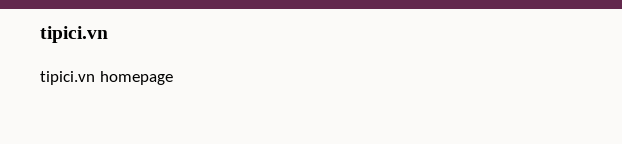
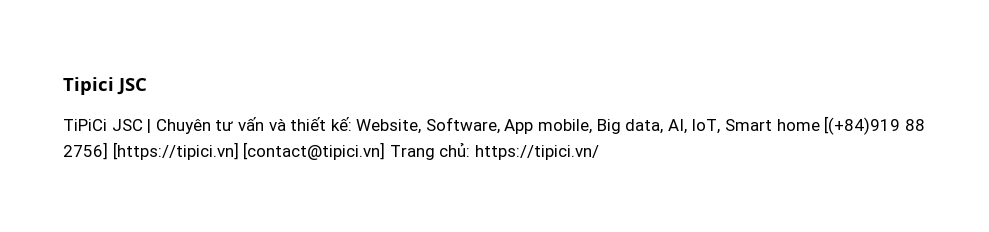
[40,26,108,43] [40,71,173,85] tipici.vn // tipici.vn homepage -> [63,77,147,95] [63,116,925,135] [63,142,599,160] Tipici JSC // TiPiCi JSC | Chuyên tư vấn và thiết kế: Website, Software, App mobile, Big data, AI, IoT, Smart home [(+84)919 88 2756] [https://tipici.vn] [contact@tipici.vn] Trang chủ: https://tipici.vn/

